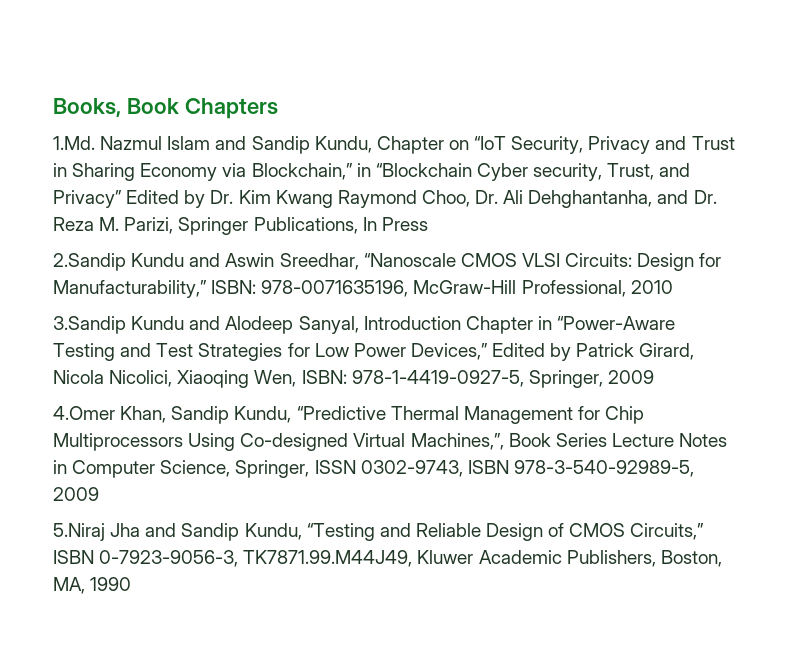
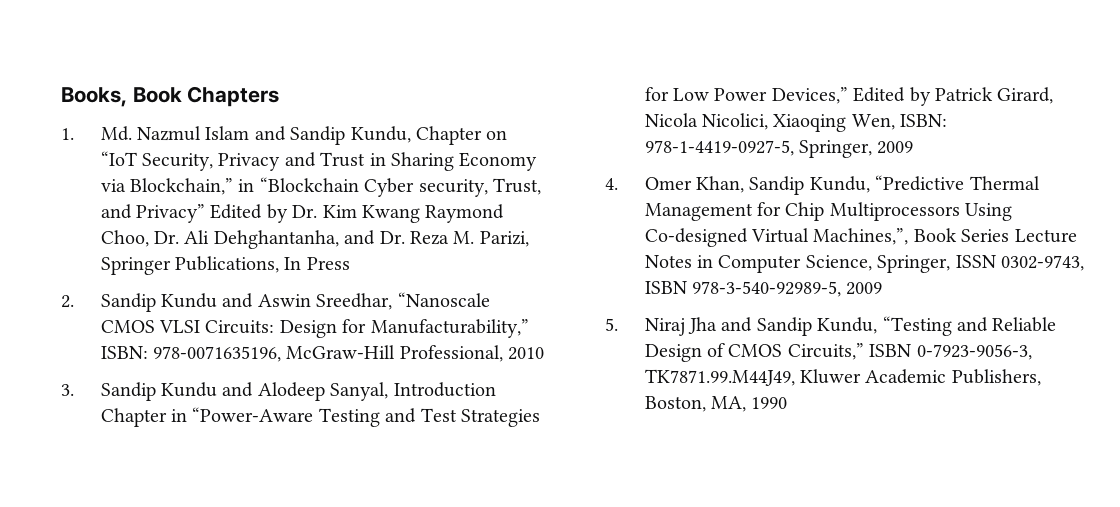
[53,136,95,150] 1.Md. -> [61,126,132,141] 1. Md.
[53,253,126,271] 2.Sandip -> [61,293,156,312] 2. Sandip
[53,316,126,334] 3.Sandip -> [61,382,156,401] 3. Sandip
[53,406,115,420] 4.Omer -> [605,177,692,190] 4. Omer
[53,523,105,541] 5.Niraj -> [605,318,685,336] 5. Niraj

